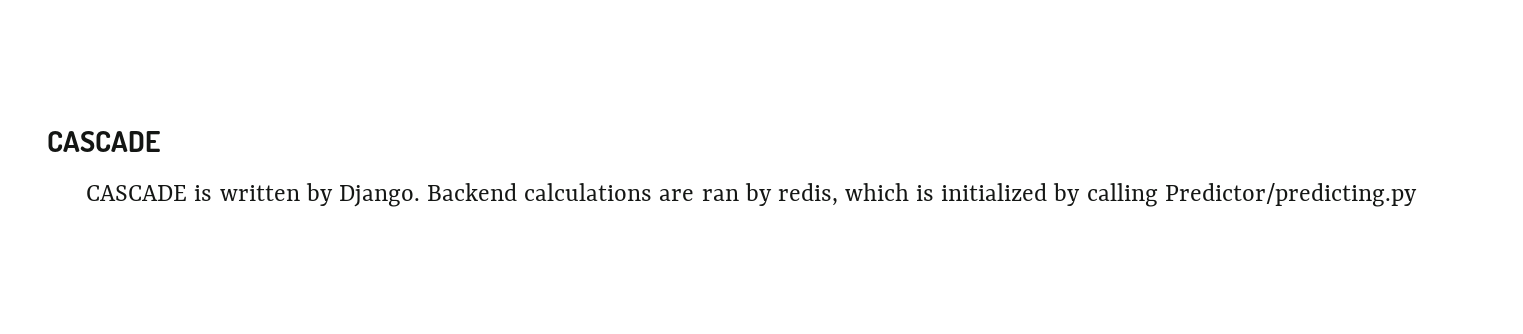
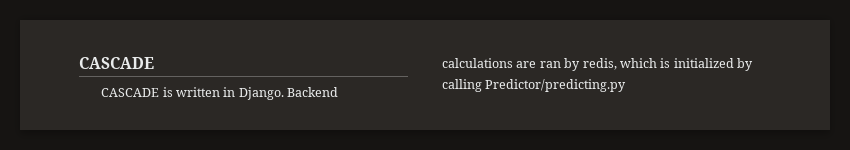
[305,183,333,206] by -> [223,87,236,97] in

